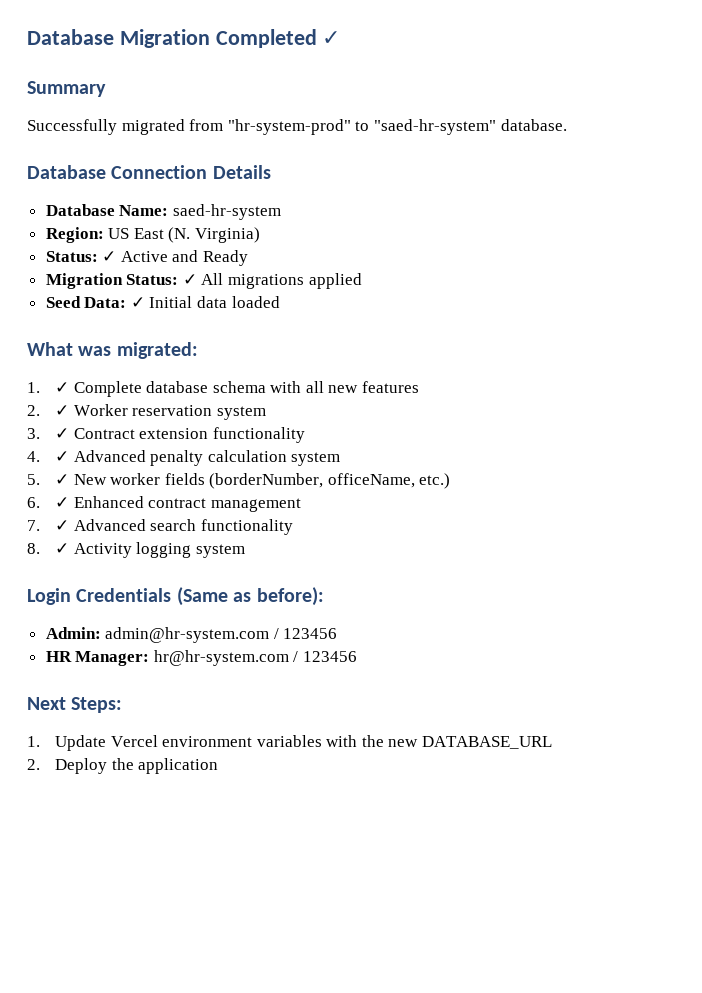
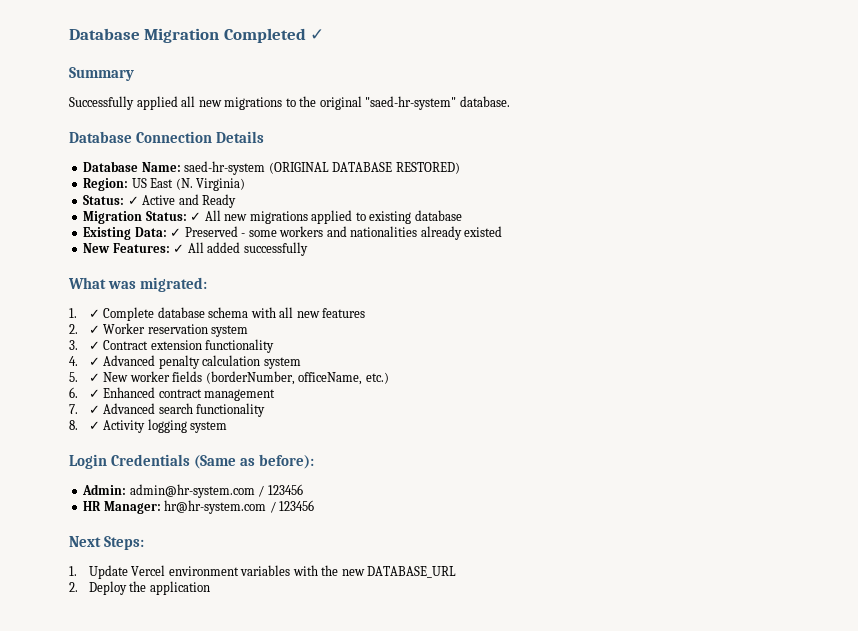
[121,119,370,135] migrated from "hr-system-prod" to -> [136,96,362,110] applied all new migrations to the original
(281, 212) none -> [268,162,460,174] (ORIGINAL DATABASE RESTORED)
(224, 279) none -> [224,214,248,221] new
[45,296,280,308] // Seed Data: ✓ Initial data loaded -> [355,210,462,224] [83,226,503,240] [83,242,308,256] to existing database // Existing Data: ✓ Preserved - some workers and nationalities already existed // New Features: ✓ All added successfully

